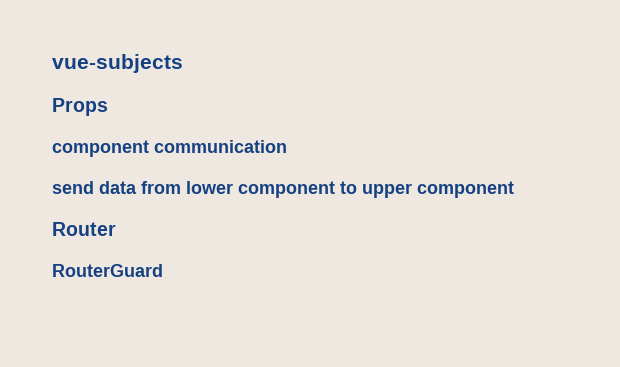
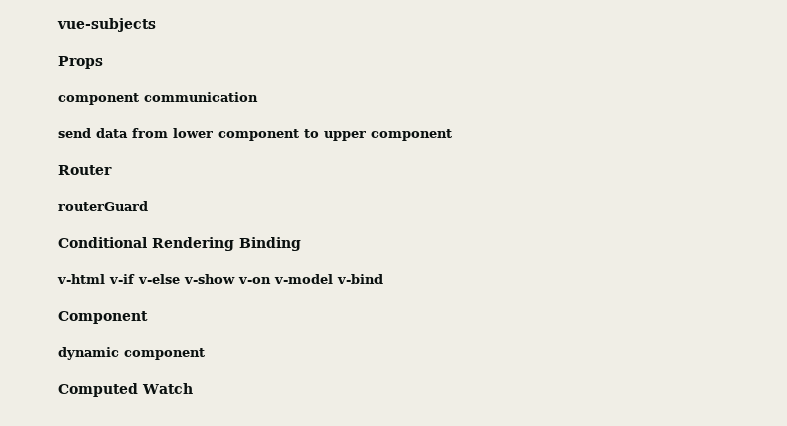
[52,264,163,277] RouterGuard -> [58,201,148,211] [58,237,301,251] [57,274,383,284] [58,311,148,324] [58,347,205,360] [58,383,193,397] routerGuard // Conditional Rendering Binding // v-html v-if v-else v-show v-on v-model v-bind // Component // dynamic component // Computed Watch

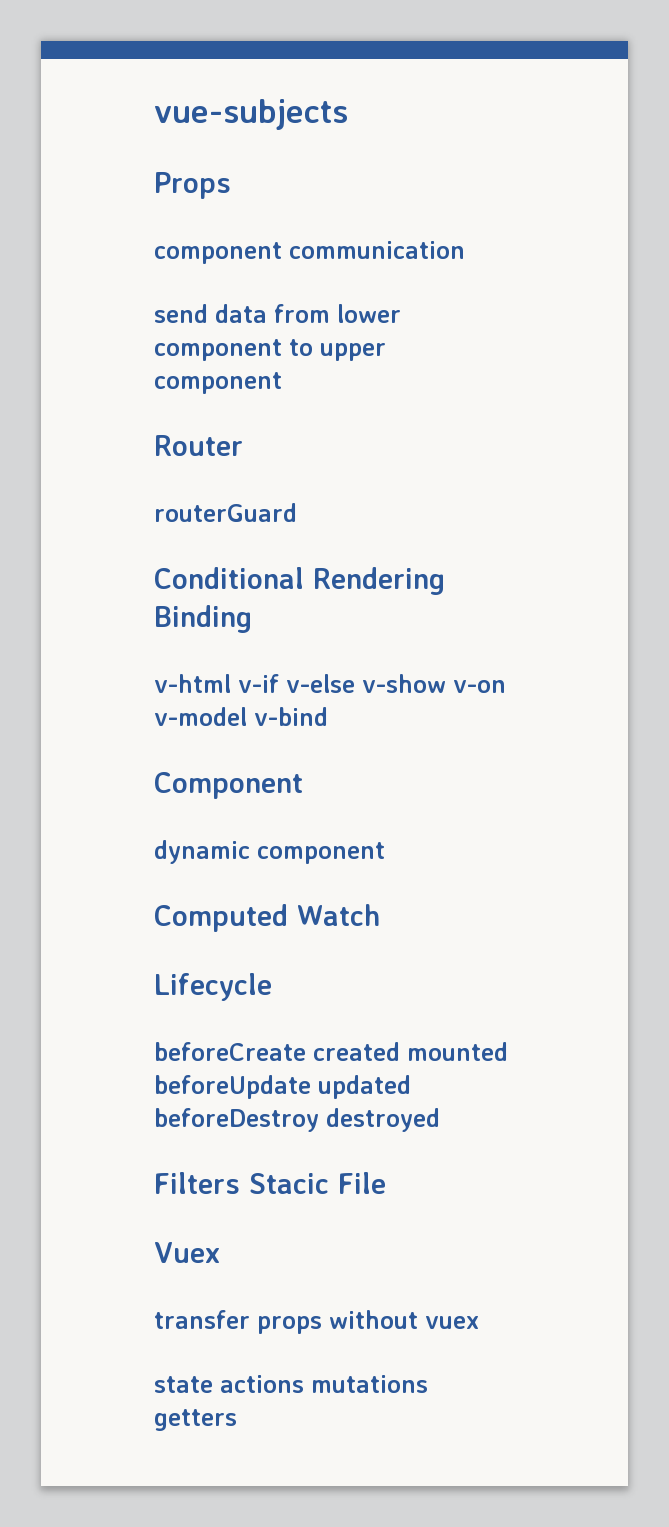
(193, 388) none -> [154,973,272,1001] [154,1042,508,1061] [154,1075,411,1099] [154,1108,440,1132] [154,1172,386,1194] [154,1242,220,1263] [154,1310,479,1334] [154,1375,428,1393] [154,1409,237,1431] // Lifecycle // beforeCreate created mounted beforeUpdate updated beforeDestroy destroyed // Filters Stacic File // Vuex // transfer props without vuex // state actions mutations getters

